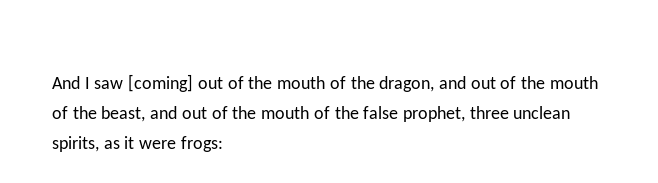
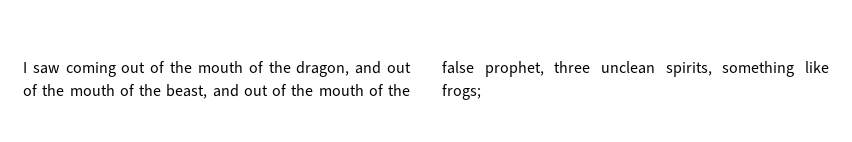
[52,76,80,89] And -> (23, 67) none
[128,74,194,92] [coming] -> [65,62,116,77] coming
[103,136,223,152] as it were frogs: -> [722,61,829,77] [442,84,481,100] something like frogs;

